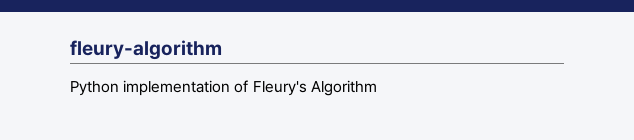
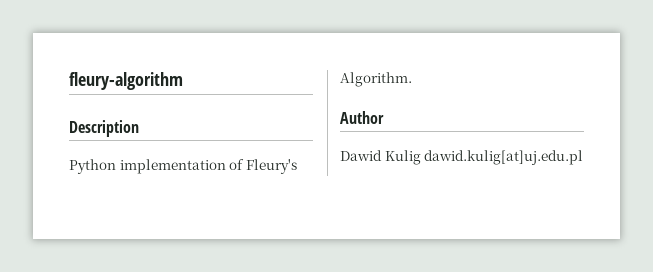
(222, 50) none -> [69,120,139,137] // Description
[310,80,377,96] Algorithm -> [340,72,412,87] [340,111,384,124] [340,150,584,165] Algorithm. // Author // Dawid Kulig dawid.kulig[at]uj.edu.pl

